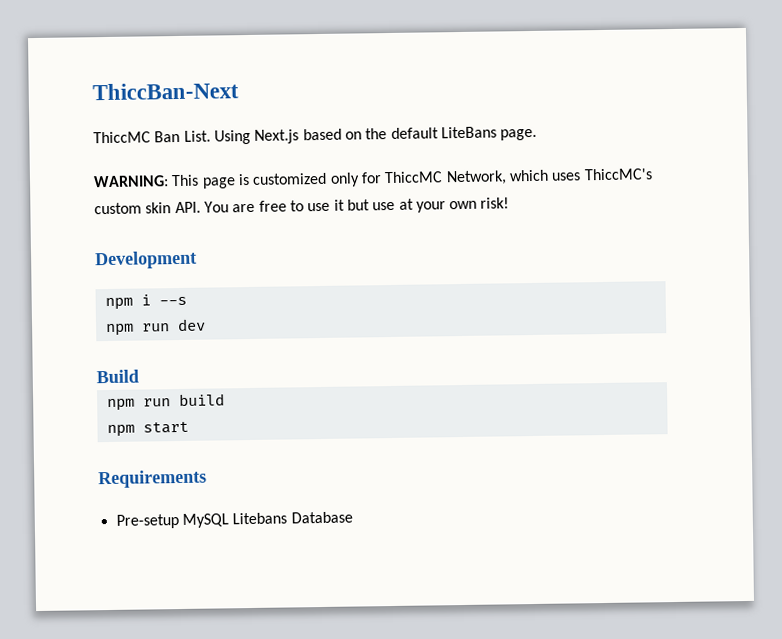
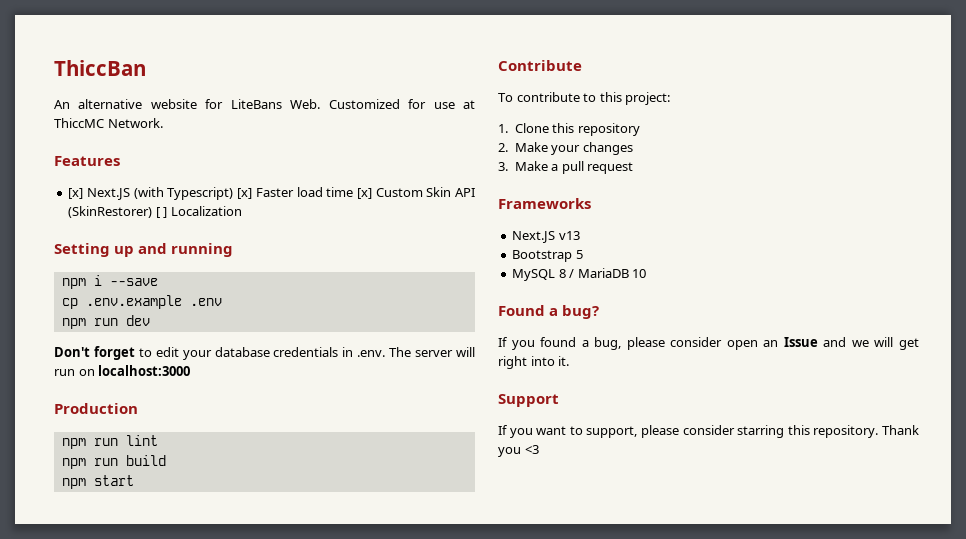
[92,82,239,101] [93,126,538,145] [93,168,653,189] [94,197,510,215] [95,250,197,270] [104,294,187,311] [105,318,206,337] [96,369,139,384] ThiccBan-Next // ThiccMC Ban List. Using Next.js based on the default LiteBans page. // WARNING: This page is customized only for ThiccMC Network, which uses ThiccMC's custom skin API. You are free to use it but use at your own risk! // Development // npm i --s // npm run dev // Build -> [54,60,146,76] [54,99,475,109] [54,118,163,128] [54,156,120,166] [68,187,475,200] [68,206,242,218] [54,243,234,257] [61,275,158,289] [61,295,222,309] [61,315,150,329] [54,346,476,360] [54,365,191,376] [54,403,138,414] [61,435,158,449] ThiccBan // An alternative website for LiteBans Web. Customized for use at ThiccMC Network. // Features // [x] Next.JS (with Typescript) [x] Faster load time [x] Custom Skin API (SkinRestorer) [ ] Localization // Setting up and running // npm i --save // cp .env.example .env // npm run dev // Don't forget to edit your database credentials in .env. The server will run on localhost:3000 // Production // npm run lint
[98,469,207,489] [115,511,353,529] Requirements // Pre-setup MySQL Litebans Database -> [498,60,582,71] [498,92,671,105] [498,123,640,136] [498,142,633,155] [498,161,634,174] [498,198,591,209] [512,231,580,243] [512,250,583,262] [512,268,647,281] [498,305,600,319] [498,337,919,350] [498,356,570,369] [498,394,559,407] [498,425,919,438] [498,445,539,457] Contribute // To contribute to this project: // 1. Clone this repository // 2. Make your changes // 3. Make a pull request // Frameworks // Next.JS v13 // Bootstrap 5 // MySQL 8 / MariaDB 10 // Found a bug? // If you found a bug, please consider open an Issue and we will get right into it. // Support // If you want to support, please consider starring this repository. Thank you <3

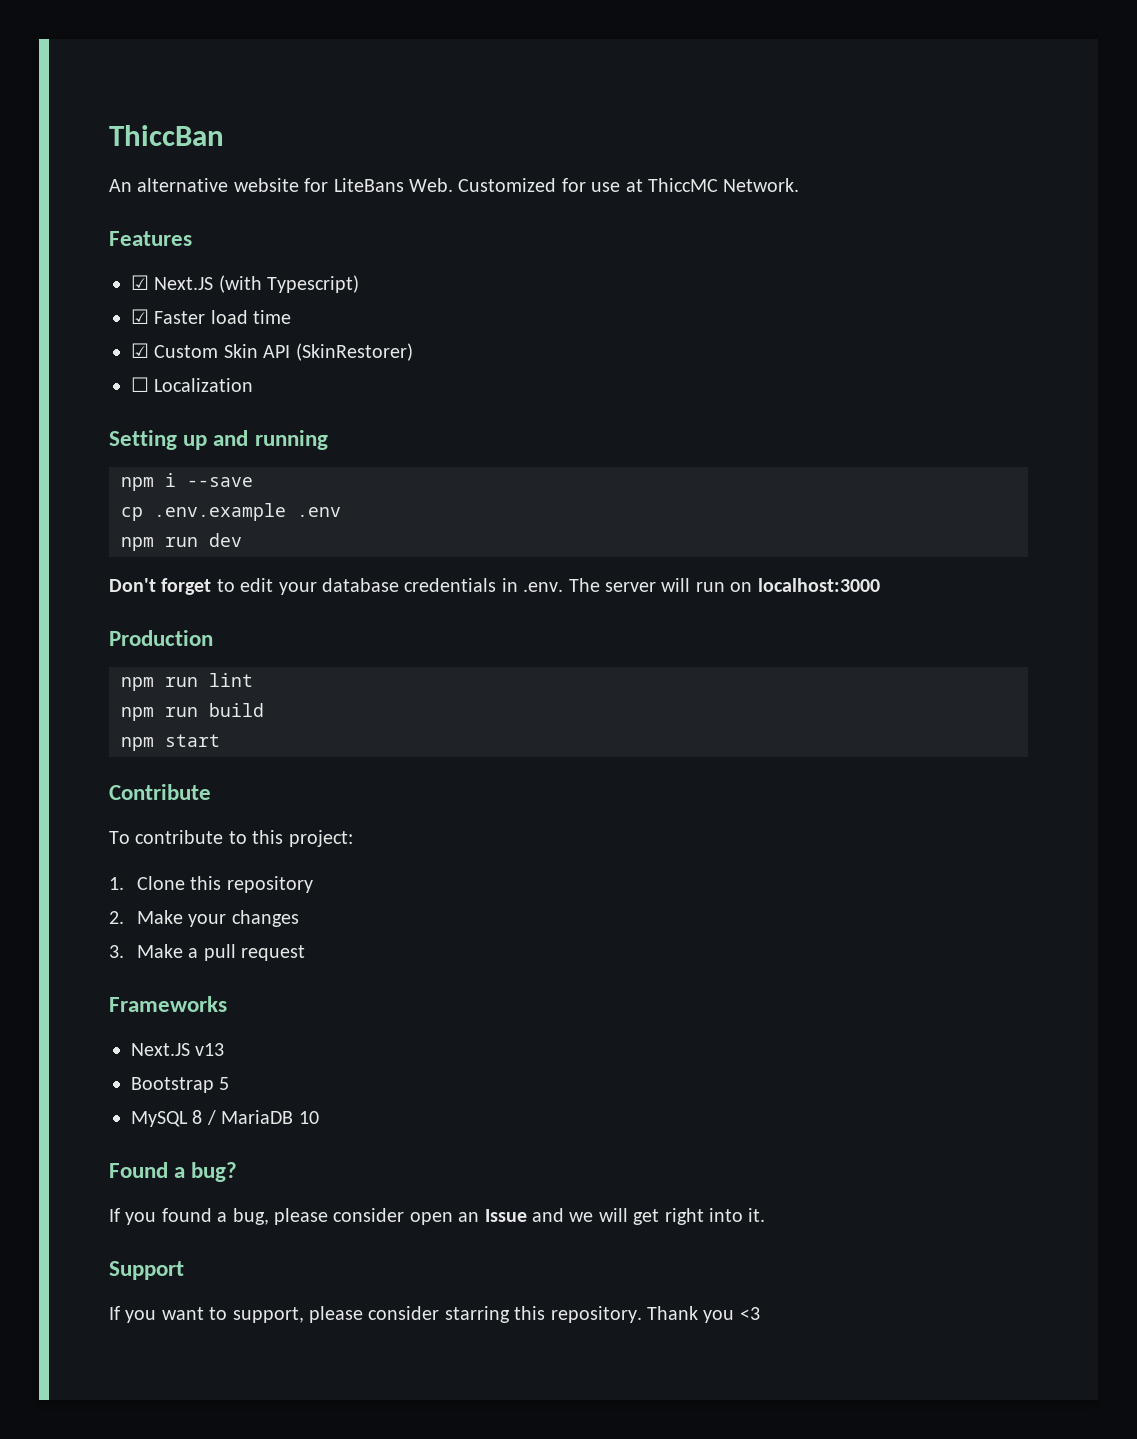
[68,188,84,199] [x] -> [131,275,149,290] ☑
[237,188,253,199] [x] -> [131,309,149,324] // ☑
[356,188,372,199] [x] -> [131,343,149,358] // ☑
[155,207,168,218] [ ] -> [131,377,149,392] // ☐

